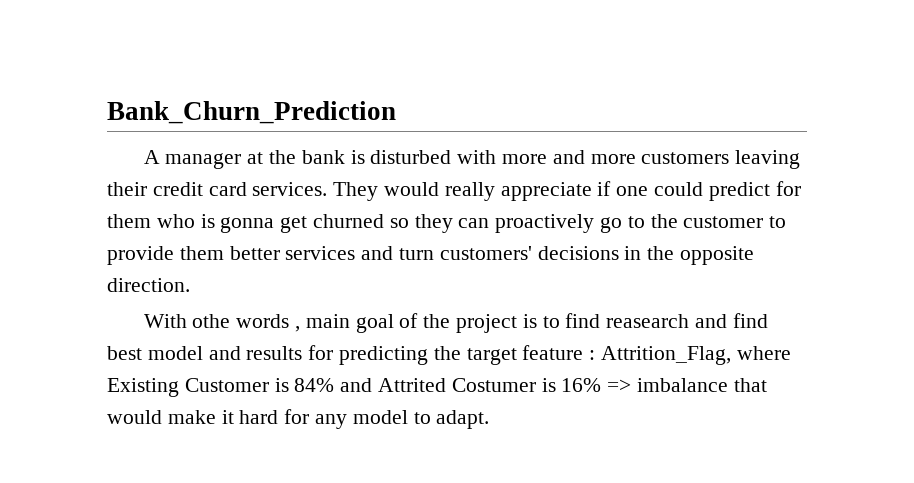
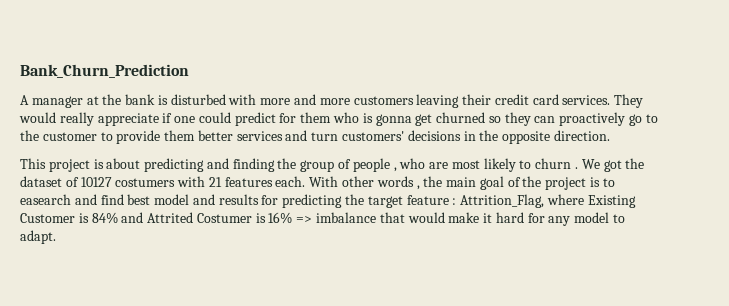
[143,314,231,328] With othe -> [20,158,645,172] [20,176,375,187] This project is about predicting and finding the group of people , who are most likely to churn . We got the dataset of 10127 costumers with 21 features each. With other
(301, 329) none -> [423,176,443,187] the
[565,313,690,328] find reasearch -> [20,194,71,205] easearch

